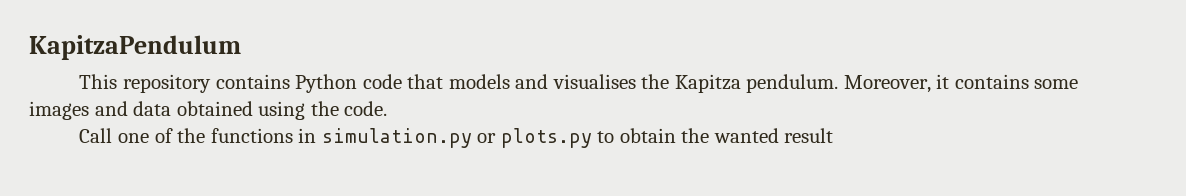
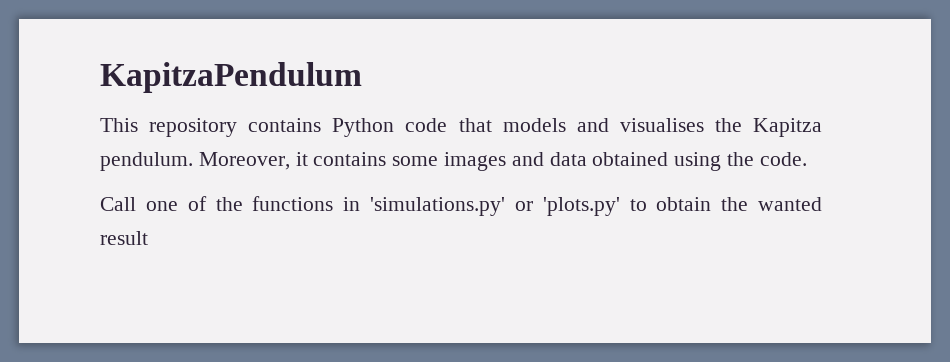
[321,128,592,148] simulation.py or plots.py -> [369,197,620,216] 'simulations.py' or 'plots.py'

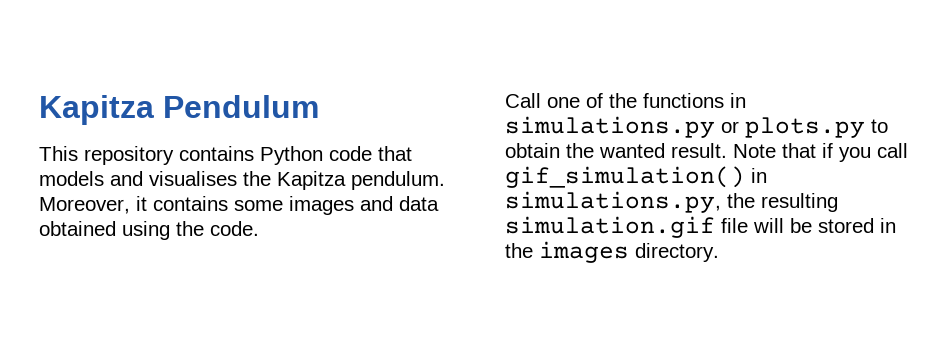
[100,62,362,93] KapitzaPendulum -> [39,95,319,125] Kapitza Pendulum
[369,197,620,216] 'simulations.py' or 'plots.py' -> [505,116,865,138] simulations.py or plots.py
[100,231,148,245] result -> [671,143,908,162] [505,166,767,188] [505,191,838,213] [505,216,896,238] [505,241,719,263] result. Note that if you call gif_simulation() in simulations.py, the resulting simulation.gif file will be stored in the images directory.

